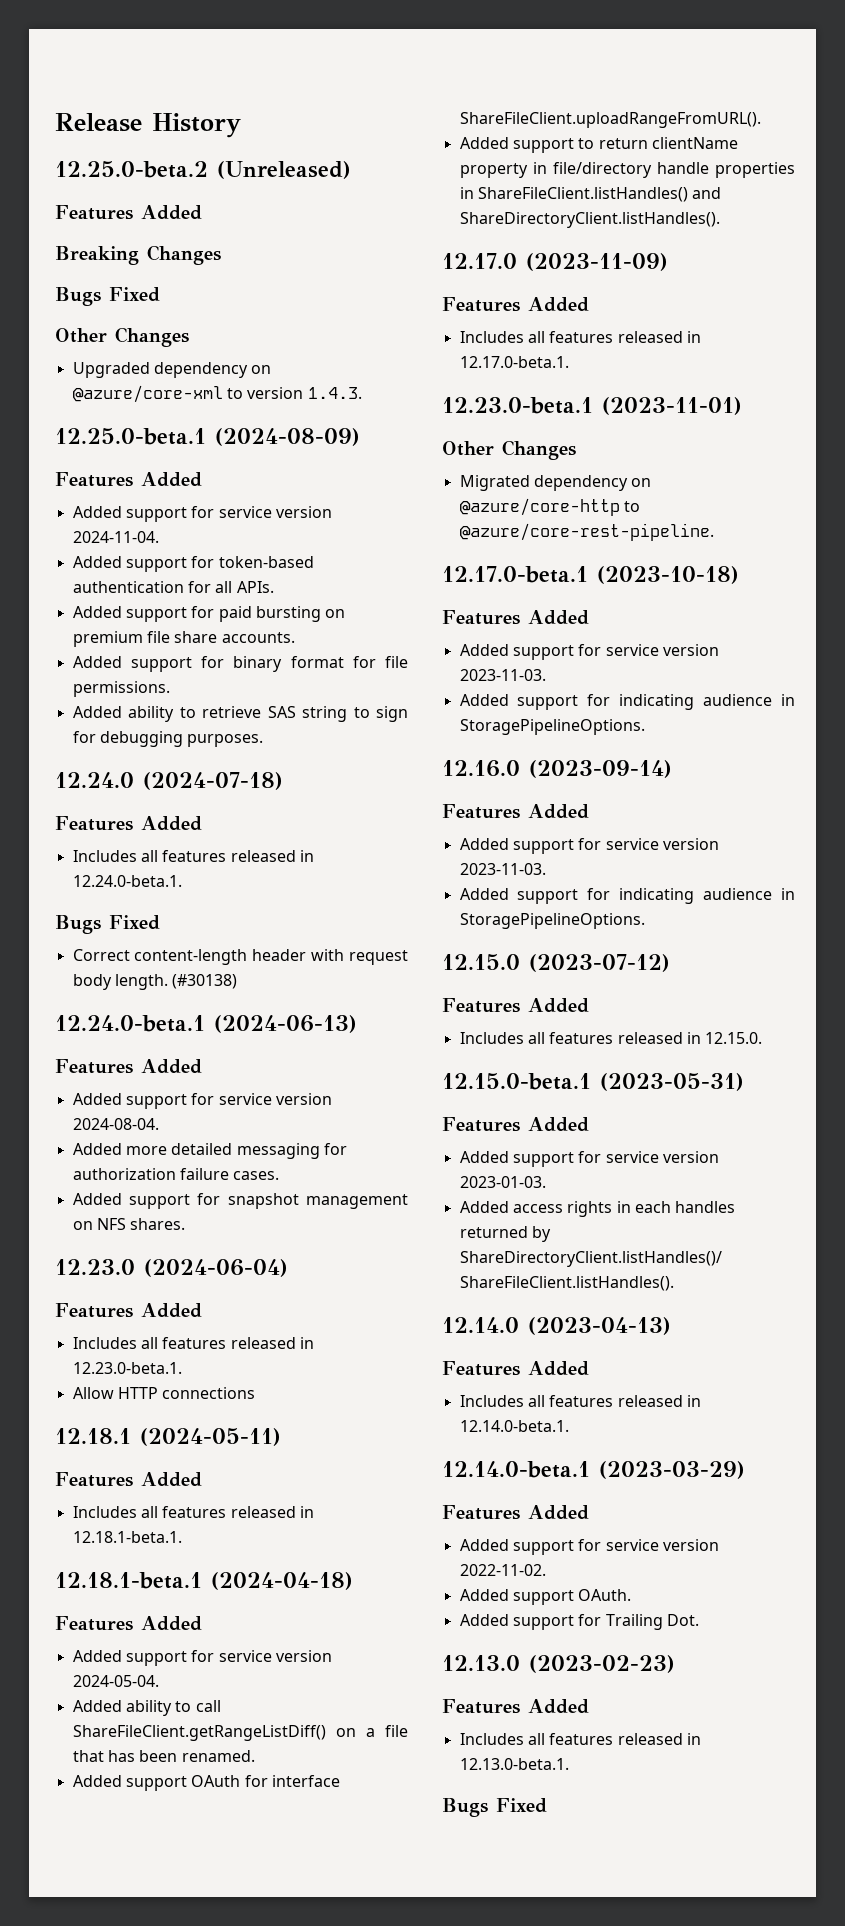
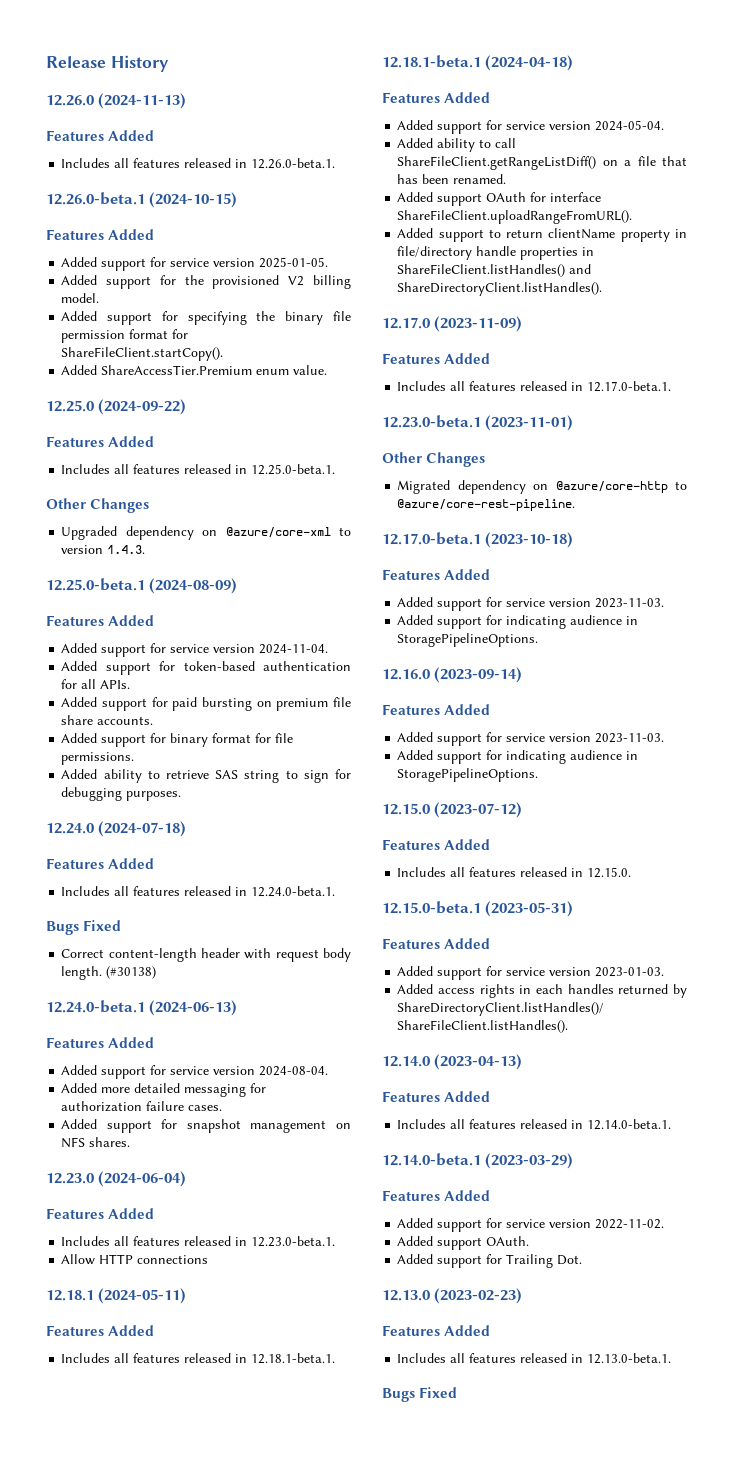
[55,161,351,179] [55,205,202,220] [55,245,221,265] [55,287,160,306] 12.25.0-beta.2 (Unreleased) // Features Added // Breaking Changes // Bugs Fixed -> [46,93,187,109] [46,130,155,141] [61,158,336,169] [46,192,238,208] [46,229,155,240] [61,257,329,271] [61,275,351,289] [61,293,100,303] [61,311,351,325] [61,329,189,343] [61,347,224,361] [61,365,328,375] [46,399,187,415] [46,436,155,447] [61,464,336,475] 12.26.0 (2024-11-13) // Features Added // Includes all features released in 12.26.0-beta.1. // 12.26.0-beta.1 (2024-10-15) // Features Added // Added support for service version 2025-01-05. // Added support for the provisioned V2 billing model. // Added support for specifying the binary file permission format for ShareFileClient.startCopy(). // Added ShareAccessTier.Premium enum value. // 12.25.0 (2024-09-22) // Features Added // Includes all features released in 12.25.0-beta.1.

